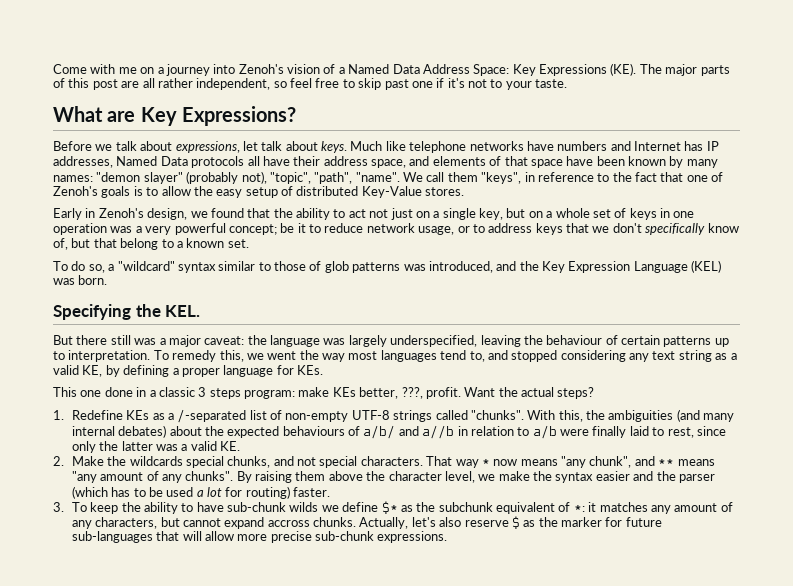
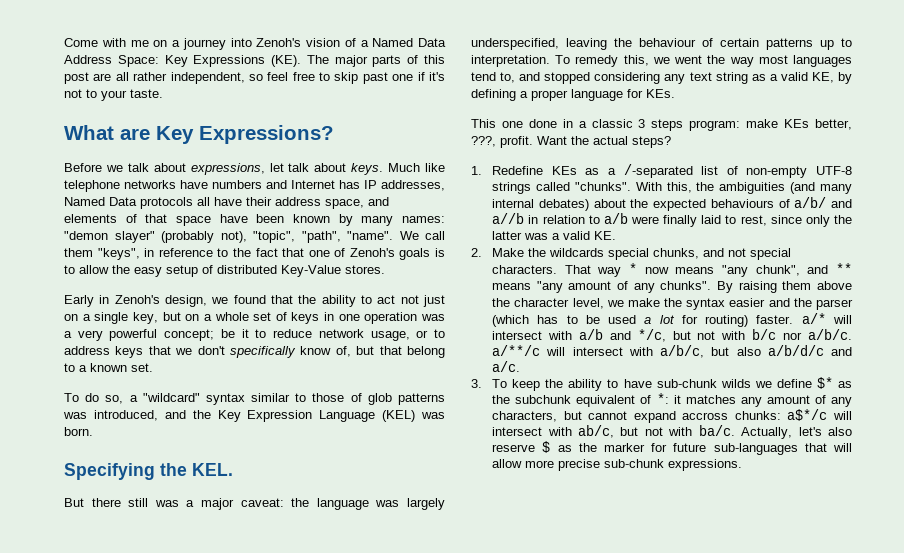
(331, 492) none -> [801,313,852,324] [492,329,852,342] [492,345,852,358] [492,361,521,372] a/* will intersect with a/b and */c, but not with b/c nor a/b/c. a/**/c will intersect with a/b/c, but also a/b/d/c and a/c.
[313,517,357,527] chunks. -> [734,409,852,421] [492,425,735,438] chunks: a$*/c will intersect with ab/c, but not with ba/c.

